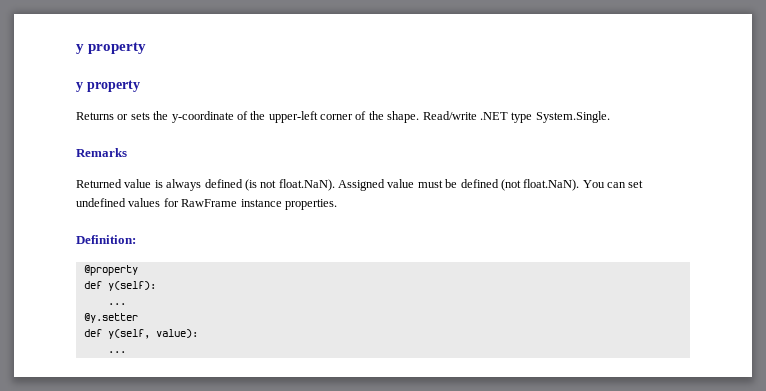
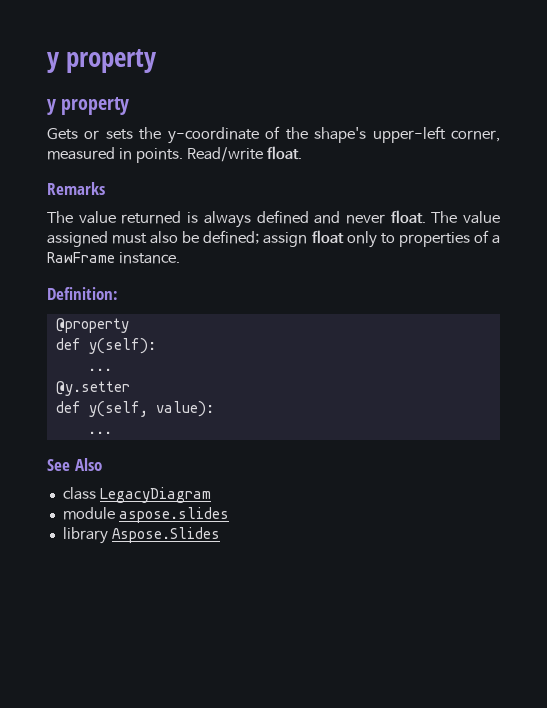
[76,112,114,120] Returns -> [47,128,78,140] Gets
[268,111,610,123] [76,148,127,157] [76,179,644,191] [76,198,337,210] upper-left corner of the shape. Read/write .NET type System.Single. // Remarks // Returned value is always defined (is not float.NaN). Assigned value must be defined (not float.NaN). You can set undefined values for RawFrame instance properties. -> [314,126,501,143] [47,146,302,163] [47,182,105,195] [47,210,500,228] [47,230,500,248] [47,252,180,264] shape's upper-left corner, measured in points. Read/write float. // Remarks // The value returned is always defined and never float. The value assigned must also be defined; assign float only to properties of a RawFrame instance.
(126, 352) none -> [47,458,102,471] [62,487,211,503] [62,507,229,523] [62,527,220,544] // See Also // class LegacyDiagram // module aspose.slides // library Aspose.Slides

